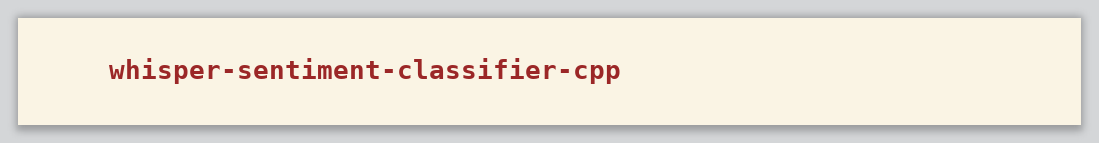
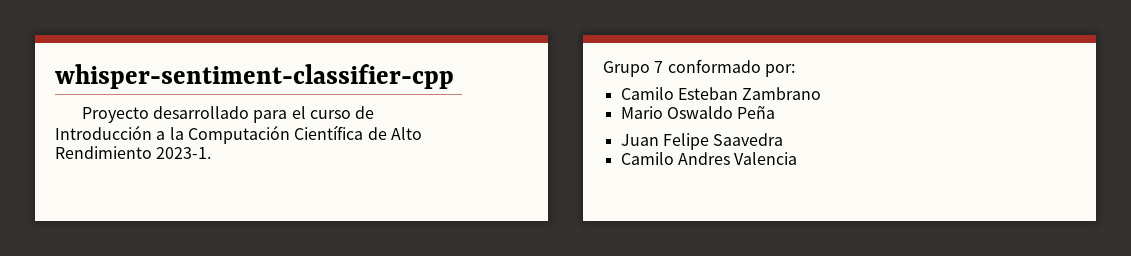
(621, 71) none -> [81,106,375,123] [55,125,422,144] [55,146,212,159] [603,59,795,77] [620,87,822,100] [620,106,776,119] [620,133,784,150] [620,152,798,165] // Proyecto desarrollado para el curso de Introducción a la Computación Científica de Alto Rendimiento 2023-1. // Grupo 7 conformado por: // Camilo Esteban Zambrano // Mario Oswaldo Peña // Juan Felipe Saavedra // Camilo Andres Valencia

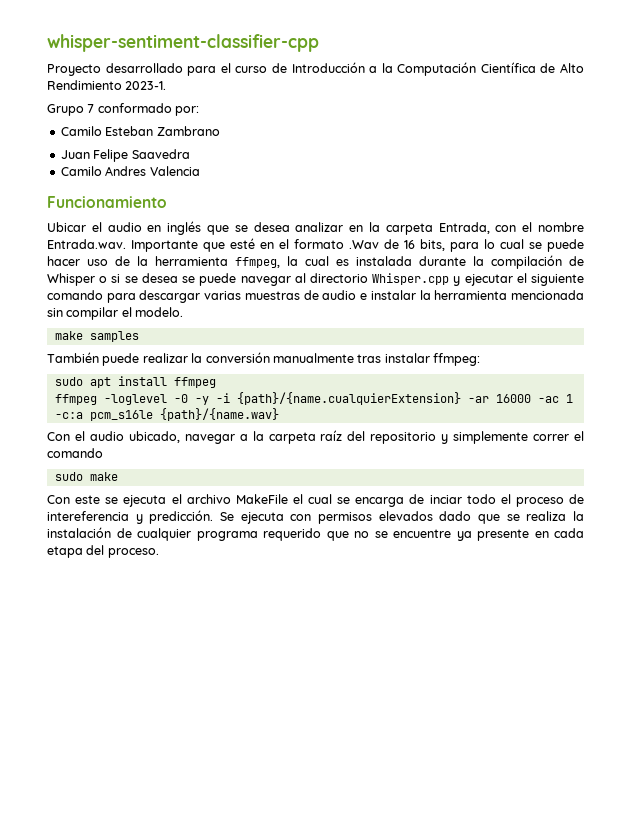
[620,106,776,119] // Mario Oswaldo Peña -> (220, 131) none
(798, 158) none -> [47,196,167,208] [47,221,585,235] [47,238,584,252] [47,255,584,269] [47,273,584,286] [47,290,585,303] [47,307,184,320] [54,331,139,342] [47,352,480,366] [54,376,216,388] [54,392,573,405] [54,408,279,421] [47,430,585,444] [47,448,103,458] [54,472,118,481] [47,494,584,507] [47,510,585,524] [47,527,584,541] [47,545,159,558] // Funcionamiento // Ubicar el audio en inglés que se desea analizar en la carpeta Entrada, con el nombre Entrada.wav. Importante que esté en el formato .Wav de 16 bits, para lo cual se puede hacer uso de la herramienta ffmpeg, la cual es instalada durante la compilación de Whisper o si se desea se puede navegar al directorio Whisper.cpp y ejecutar el siguiente comando para descargar varias muestras de audio e instalar la herramienta mencionada sin compilar el modelo. // make samples // También puede realizar la conversión manualmente tras instalar ffmpeg: // sudo apt install ffmpeg // ffmpeg -loglevel -0 -y -i {path}/{name.cualquierExtension} -ar 16000 -ac 1 -c:a pcm_s16le {path}/{name.wav} // Con el audio ubicado, navegar a la carpeta raíz del repositorio y simplemente correr el comando // sudo make // Con este se ejecuta el archivo MakeFile el cual se encarga de inciar todo el proceso de intereferencia y predicción. Se ejecuta con permisos elevados dado que se realiza la instalación de cualquier programa requerido que no se encuentre ya presente en cada etapa del proceso.

